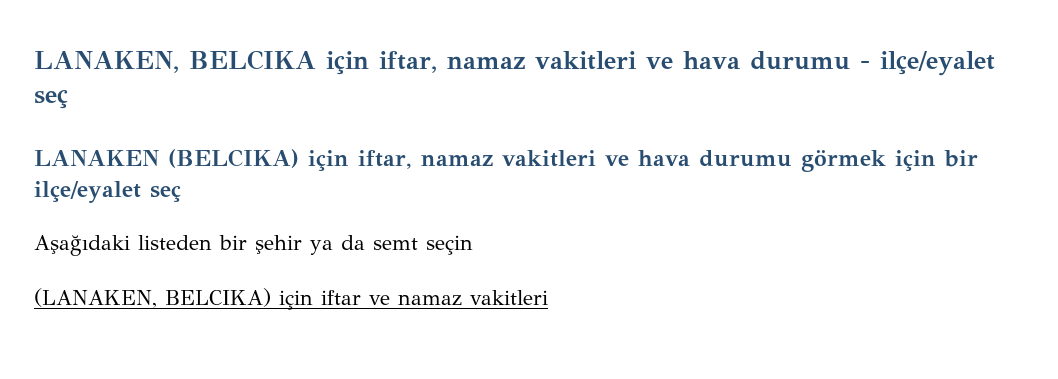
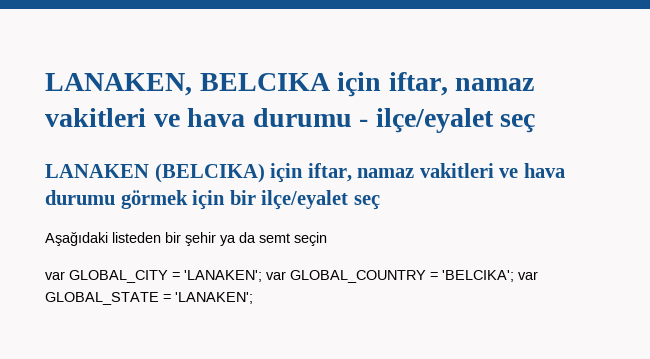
[34,288,548,310] (LANAKEN, BELCIKA) için iftar ve namaz vakitleri -> [45,270,538,283] [45,292,253,305] var GLOBAL_CITY = 'LANAKEN'; var GLOBAL_COUNTRY = 'BELCIKA'; var GLOBAL_STATE = 'LANAKEN';

